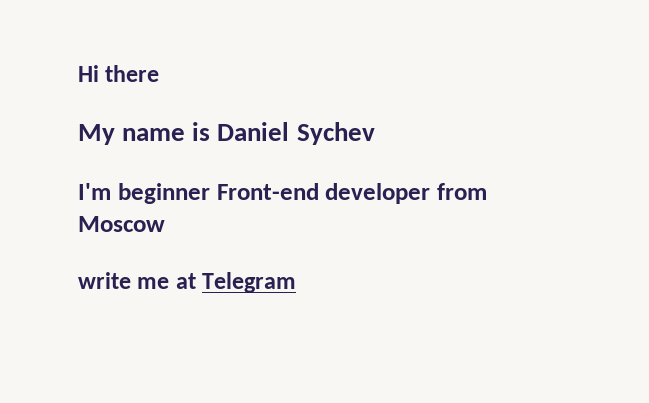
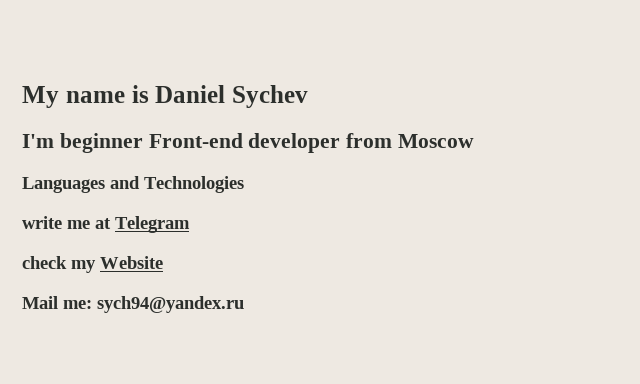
[78,65,160,82] Hi there // -> (22, 97) none
(165, 224) none -> [22,176,244,193] // Languages and Technologies
(297, 282) none -> [22,256,163,273] [22,296,244,313] // check my Website // Mail me: sych94@yandex.ru

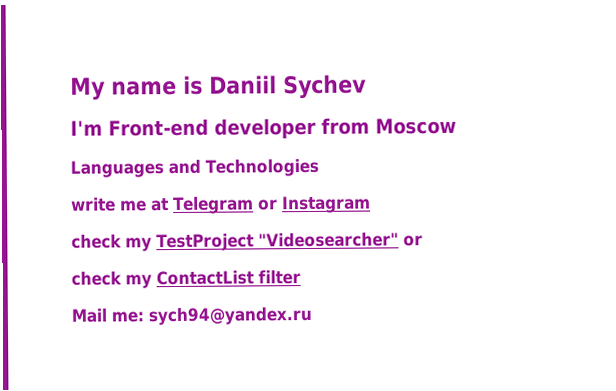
[155,85,226,103] Daniel -> [209,75,277,95] Daniil
[59,133,143,153] beginner -> (103, 128) none
[22,256,163,273] // check my Website -> [257,195,371,214] [71,232,423,252] [71,270,301,289] or Instagram // check my TestProject "Videosearcher" or // check my ContactList filter

